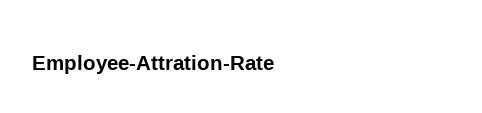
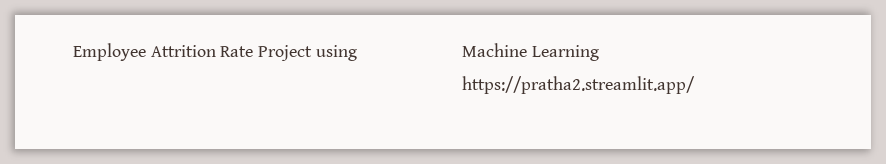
[32,55,274,74] Employee-Attration-Rate -> [73,43,599,61] [462,76,695,94] Employee Attrition Rate Project using Machine Learning // https://pratha2.streamlit.app/

